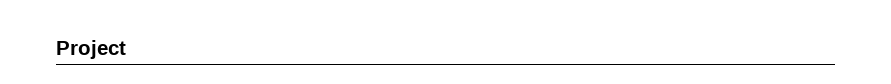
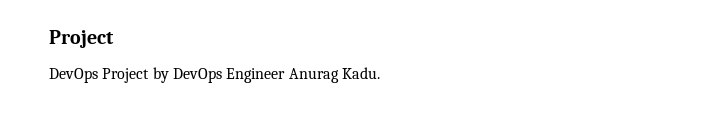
[56,40,126,59] Project -> [49,30,114,48] [49,67,380,83] Project // DevOps Project by DevOps Engineer Anurag Kadu.

